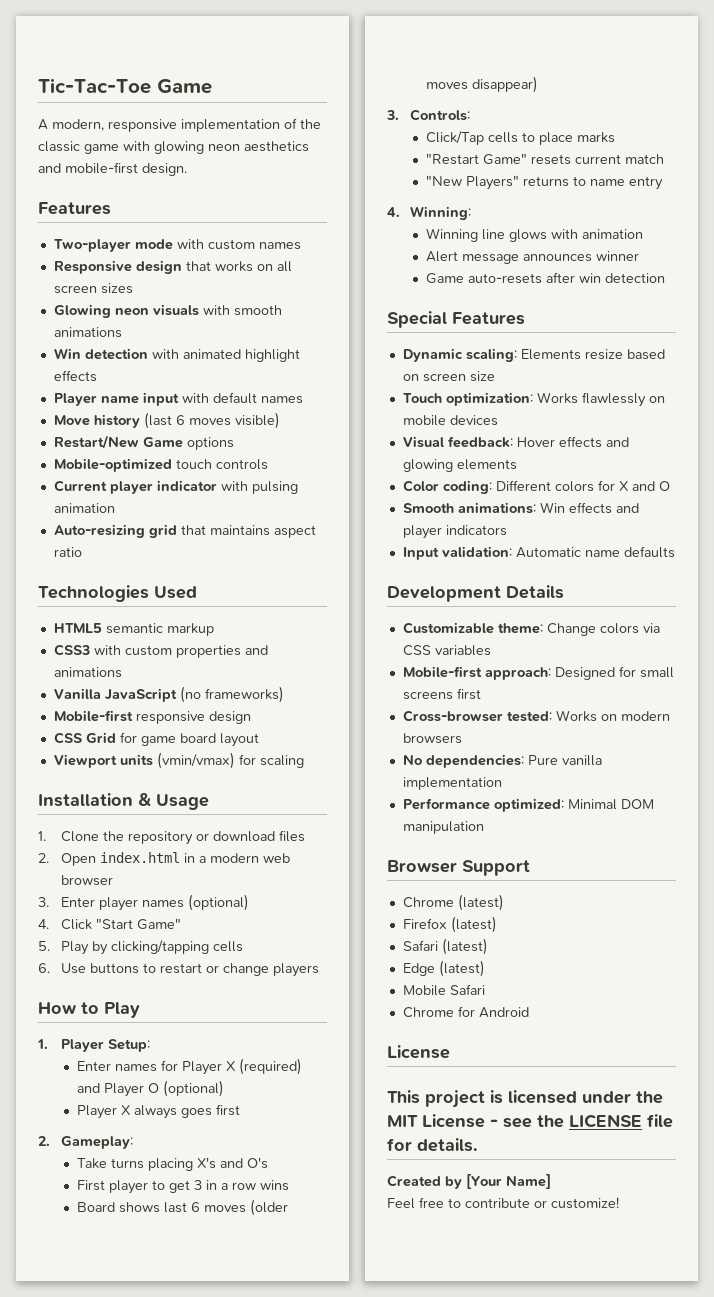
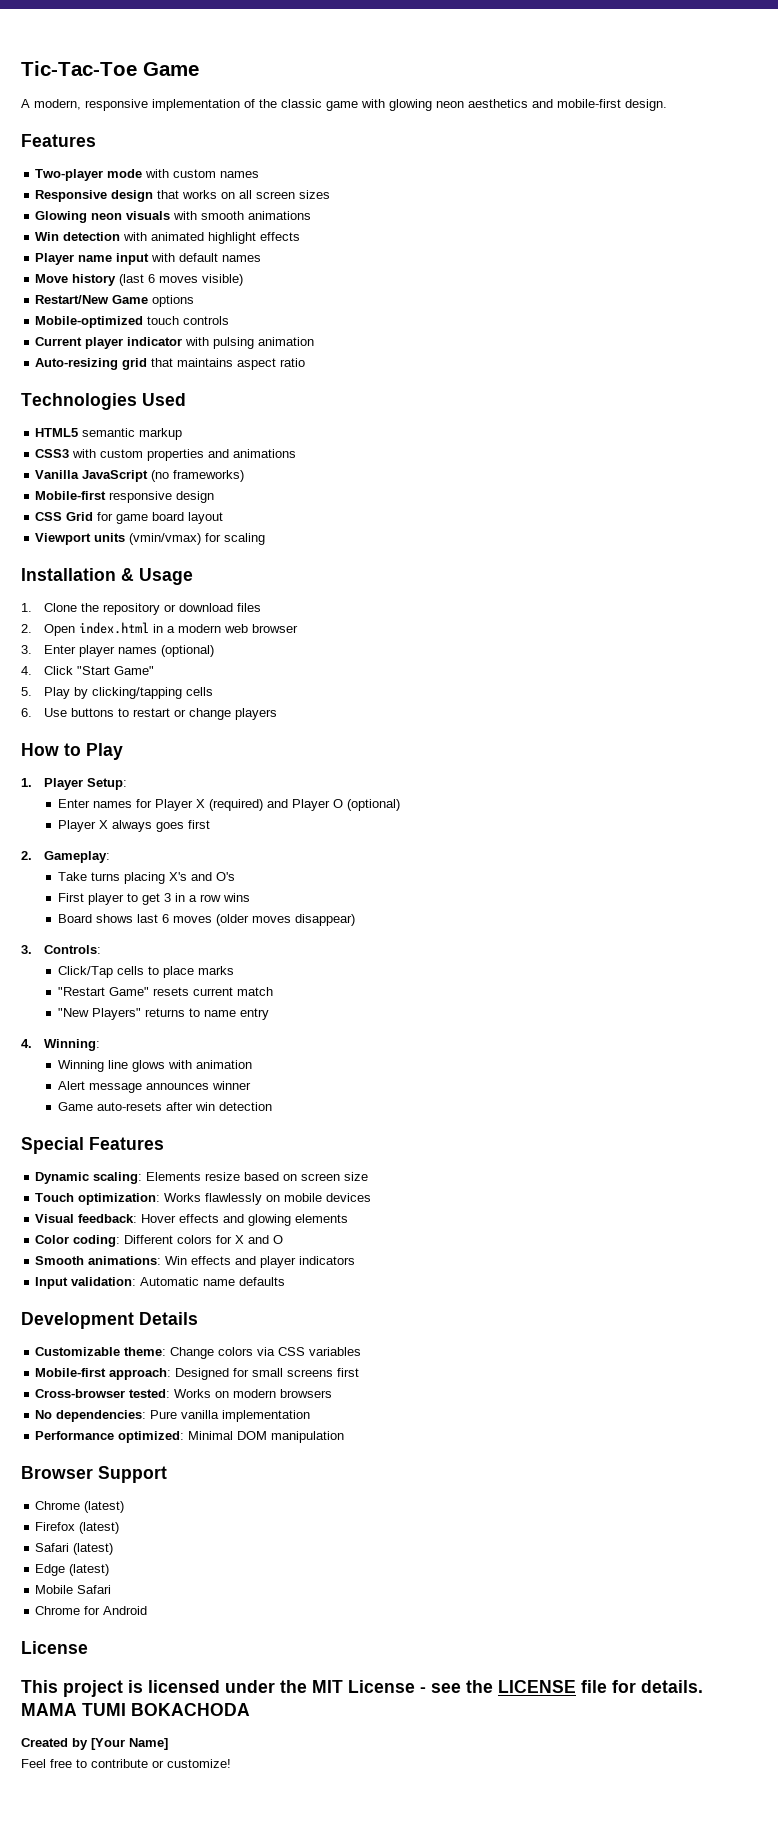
(478, 1145) none -> [21,1703,250,1716] MAMA TUMI BOKACHODA

